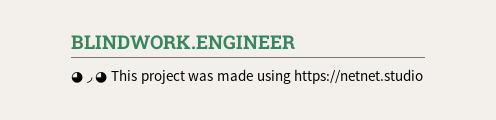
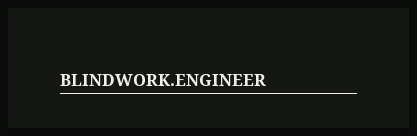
[71,69,424,84] // ◕ ◞ ◕ This project was made using https://netnet.studio -> (266, 80) none

